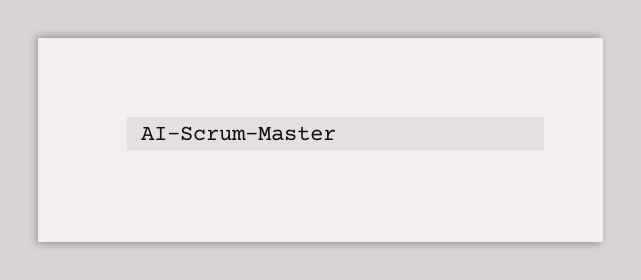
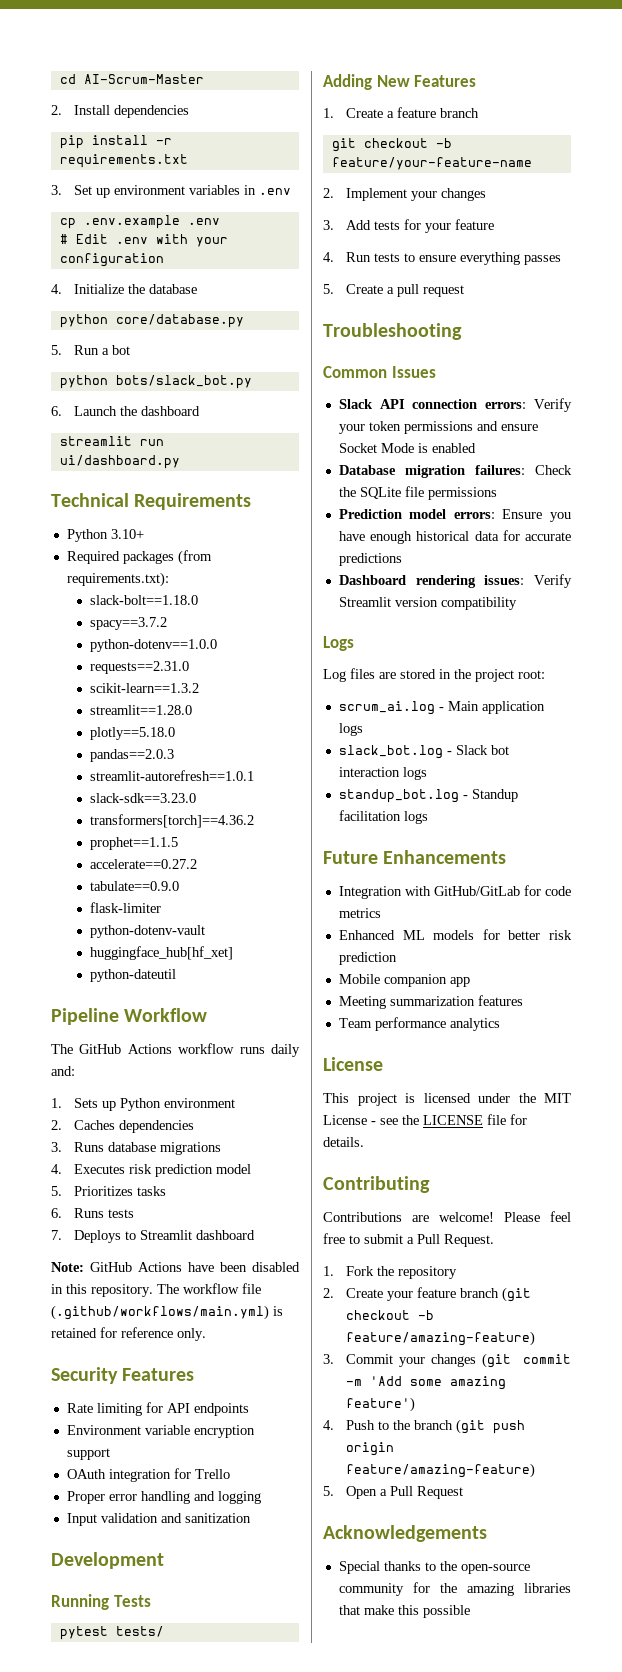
(140, 133) none -> [59,74,76,84] cd
(336, 133) none -> [51,105,190,118] [59,135,172,149] [59,154,188,168] [51,185,292,198] [59,215,220,229] [59,234,228,247] [59,253,164,267] [51,284,198,294] [59,314,244,328] [51,345,131,355] [59,375,252,389] [51,406,201,416] [59,436,164,446] [59,455,180,469] [51,493,252,510] [66,529,144,542] [66,550,212,565] [66,572,169,587] [90,595,199,605] [90,617,168,630] [90,639,218,652] [90,661,190,674] [90,683,200,693] [90,705,193,715] [90,727,176,740] [90,749,175,762] [90,770,255,781] [90,793,197,803] [90,814,255,828] [90,837,179,850] [90,859,198,869] [90,881,180,891] [90,902,162,913] [90,925,206,938] [90,946,234,960] [90,969,177,982] [51,1008,208,1025] [51,1043,300,1057] [51,1066,75,1076] [51,1098,236,1111] [51,1120,195,1133] [51,1142,222,1155] [51,1164,252,1177] [51,1186,167,1196] [51,1208,135,1218] [51,1230,256,1243] [51,1262,300,1272] [51,1283,261,1297] [51,1305,283,1320] [51,1327,206,1341] [51,1367,195,1384] [66,1402,249,1416] [66,1425,255,1438] [66,1448,110,1460] [66,1468,230,1482] [66,1491,261,1504] [66,1513,251,1526] [51,1552,164,1569] [51,1594,151,1610] [59,1626,164,1640] [323,74,477,90] [323,107,480,118] [331,138,452,152] [331,157,532,170] [323,188,487,201] [323,219,495,233] [323,252,562,265] [323,284,465,297] [323,323,462,340] [323,366,436,378] [338,398,572,412] [338,421,538,434] [338,443,476,453] [338,465,572,478] [338,486,497,500] [338,509,571,522] [338,530,571,544] [338,553,402,566] [338,574,572,588] [338,597,517,610] [323,636,354,651] [323,668,545,682] [338,701,545,715] [338,723,363,736] [338,745,509,759] [338,767,427,780] [338,789,518,803] [338,810,428,824] [323,850,507,864] [338,885,571,899] [338,908,381,918] [338,929,572,940] [338,952,397,965] [338,974,470,987] [338,995,523,1009] [338,1017,500,1031] [323,1057,383,1071] [323,1093,571,1106] [323,1114,527,1125] [323,1137,364,1147] [323,1176,430,1193] [323,1211,571,1222] [323,1233,494,1247] [323,1266,458,1279] [323,1287,532,1302] [346,1310,435,1320] [346,1331,536,1346] [323,1353,571,1368] [346,1376,507,1390] [346,1397,416,1412] [323,1419,526,1434] [346,1442,395,1456] [346,1463,536,1478] [323,1486,464,1499] [323,1525,487,1542] [338,1561,530,1574] [338,1582,571,1596] [338,1605,470,1618] // 2. Install dependencies // pip install -r requirements.txt // 3. Set up environment variables in .env // cp .env.example .env // # Edit .env with your configuration // 4. Initialize the database // python core/database.py // 5. Run a bot // python bots/slack_bot.py // 6. Launch the dashboard // streamlit run ui/dashboard.py // Technical Requirements // Python 3.10+ // Required packages (from requirements.txt): // slack-bolt==1.18.0 // spacy==3.7.2 // python-dotenv==1.0.0 // requests==2.31.0 // scikit-learn==1.3.2 // streamlit==1.28.0 // plotly==5.18.0 // pandas==2.0.3 // streamlit-autorefresh==1.0.1 // slack-sdk==3.23.0 // transformers[torch]==4.36.2 // prophet==1.1.5 // accelerate==0.27.2 // tabulate==0.9.0 // flask-limiter // python-dotenv-vault // huggingface_hub[hf_xet] // python-dateutil // Pipeline Workflow // The GitHub Actions workflow runs daily and: // 1. Sets up Python environment // 2. Caches dependencies // 3. Runs database migrations // 4. Executes risk prediction model // 5. Prioritizes tasks // 6. Runs tests // 7. Deploys to Streamlit dashboard // Note: GitHub Actions have been disabled in this repository. The workflow file (.github/workflows/main.yml) is retained for reference only. // Security Features // Rate limiting for API endpoints // Environment variable encryption support // OAuth integration for Trello // Proper error handling and logging // Input validation and sanitization // Development // Running Tests // pytest tests/ // Adding New Features // 1. Create a feature branch // git checkout -b feature/your-feature-name // 2. Implement your changes // 3. Add tests for your feature // 4. Run tests to ensure everything passes // 5. Create a pull request // Troubleshooting // Common Issues // Slack API connection errors: Verify your token permissions and ensure Socket Mode is enabled // Database migration failures: Check the SQLite file permissions // Prediction model errors: Ensure you have enough historical data for accurate predictions // Dashboard rendering issues: Verify Streamlit version compatibility // Logs // Log files are stored in the project root: // scrum_ai.log - Main application logs // slack_bot.log - Slack bot interaction logs // standup_bot.log - Standup facilitation logs // Future Enhancements // Integration with GitHub/GitLab for code metrics // Enhanced ML models for better risk prediction // Mobile companion app // Meeting summarization features // Team performance analytics // License // This project is licensed under the MIT License - see the LICENSE file for details. // Contributing // Contributions are welcome! Please feel free to submit a Pull Request. // 1. Fork the repository // 2. Create your feature branch (git checkout -b feature/amazing-feature) // 3. Commit your changes (git commit -m 'Add some amazing feature') // 4. Push to the branch (git push origin feature/amazing-feature) // 5. Open a Pull Request // Acknowledgements // Special thanks to the open-source community for the amazing libraries that make this possible

